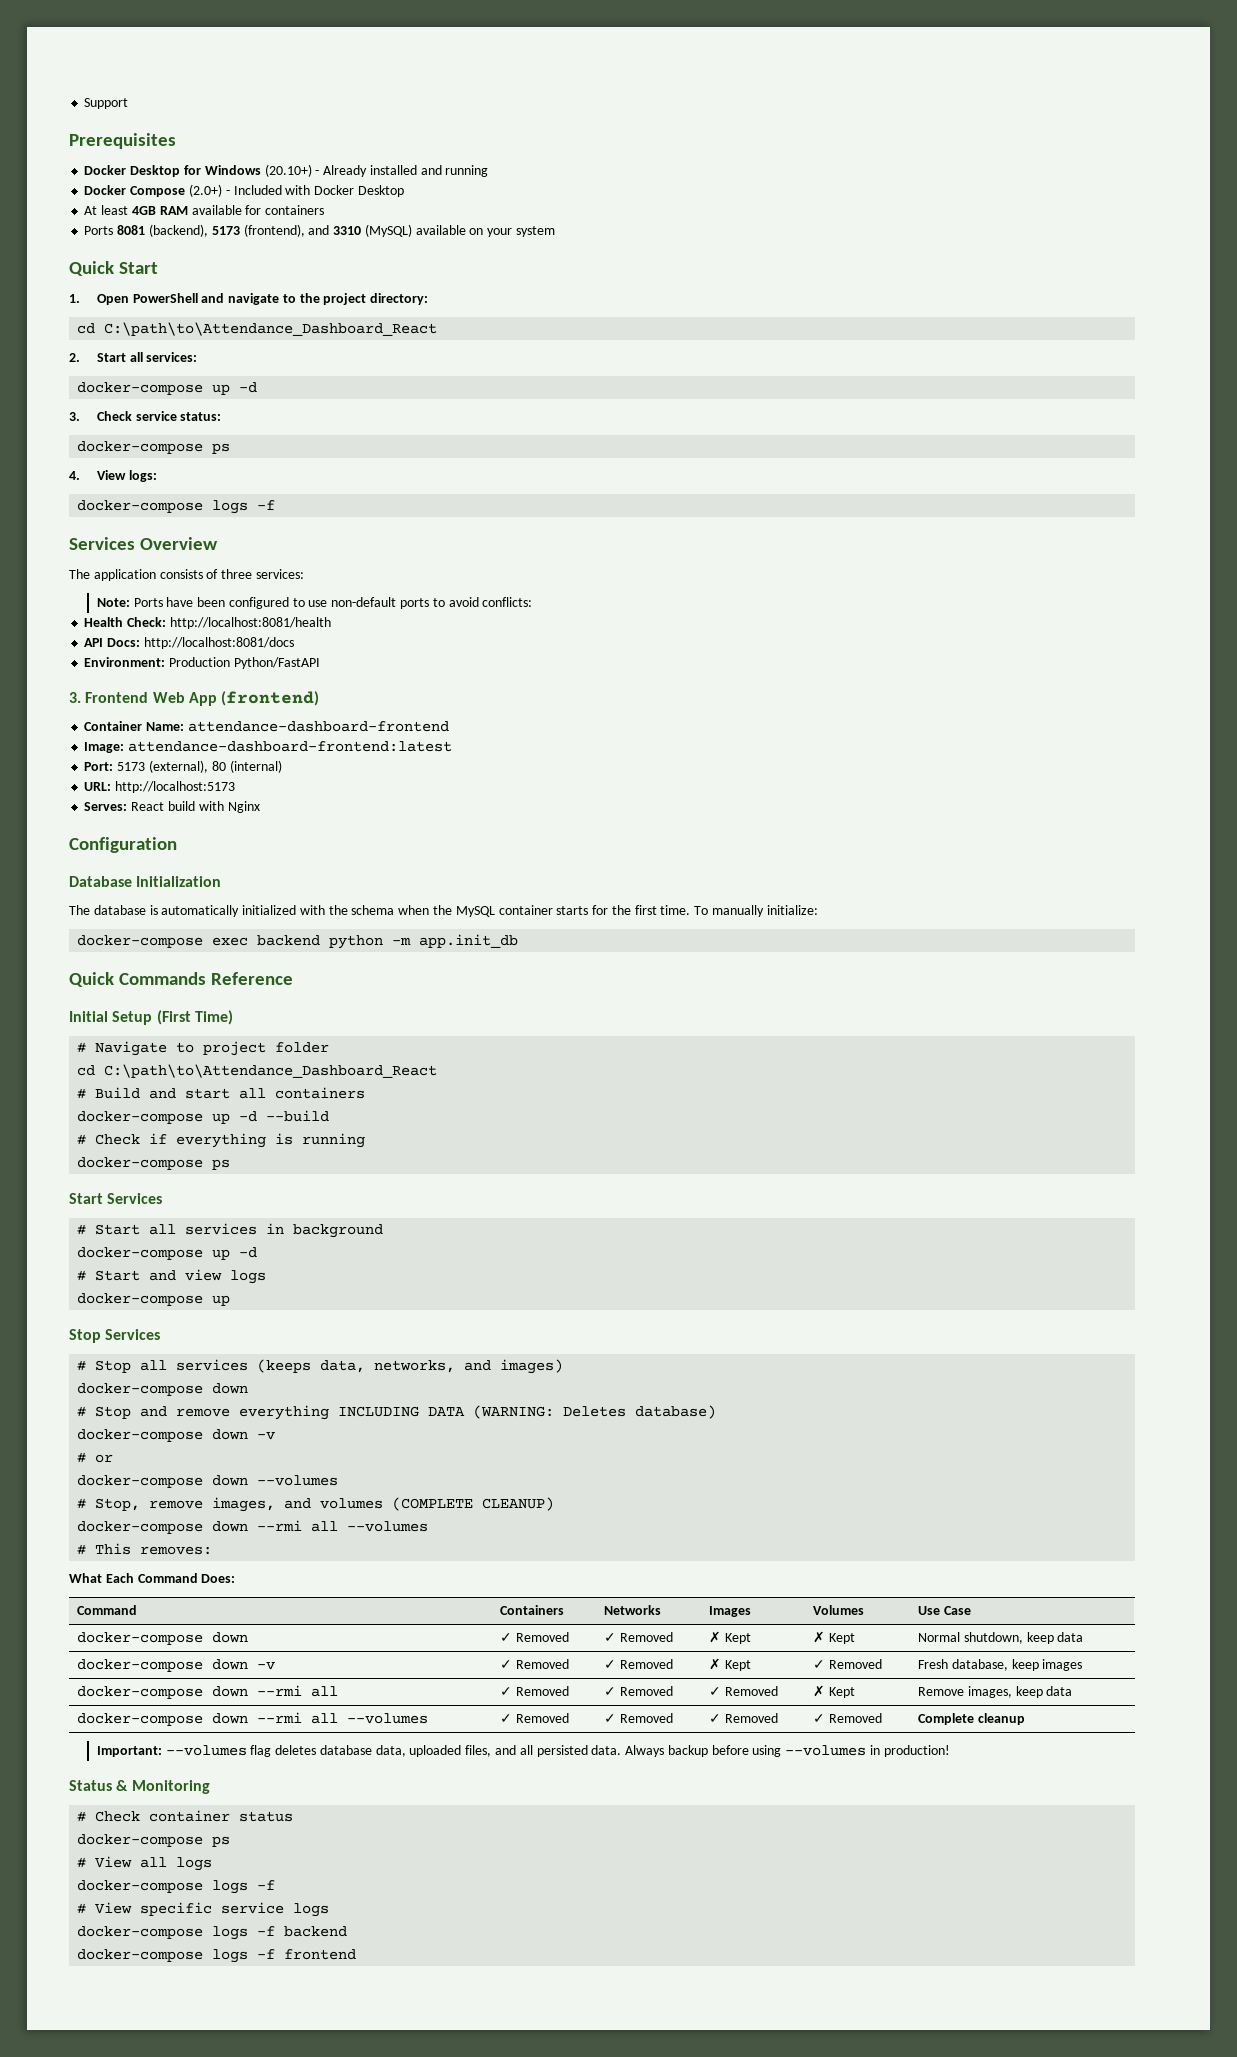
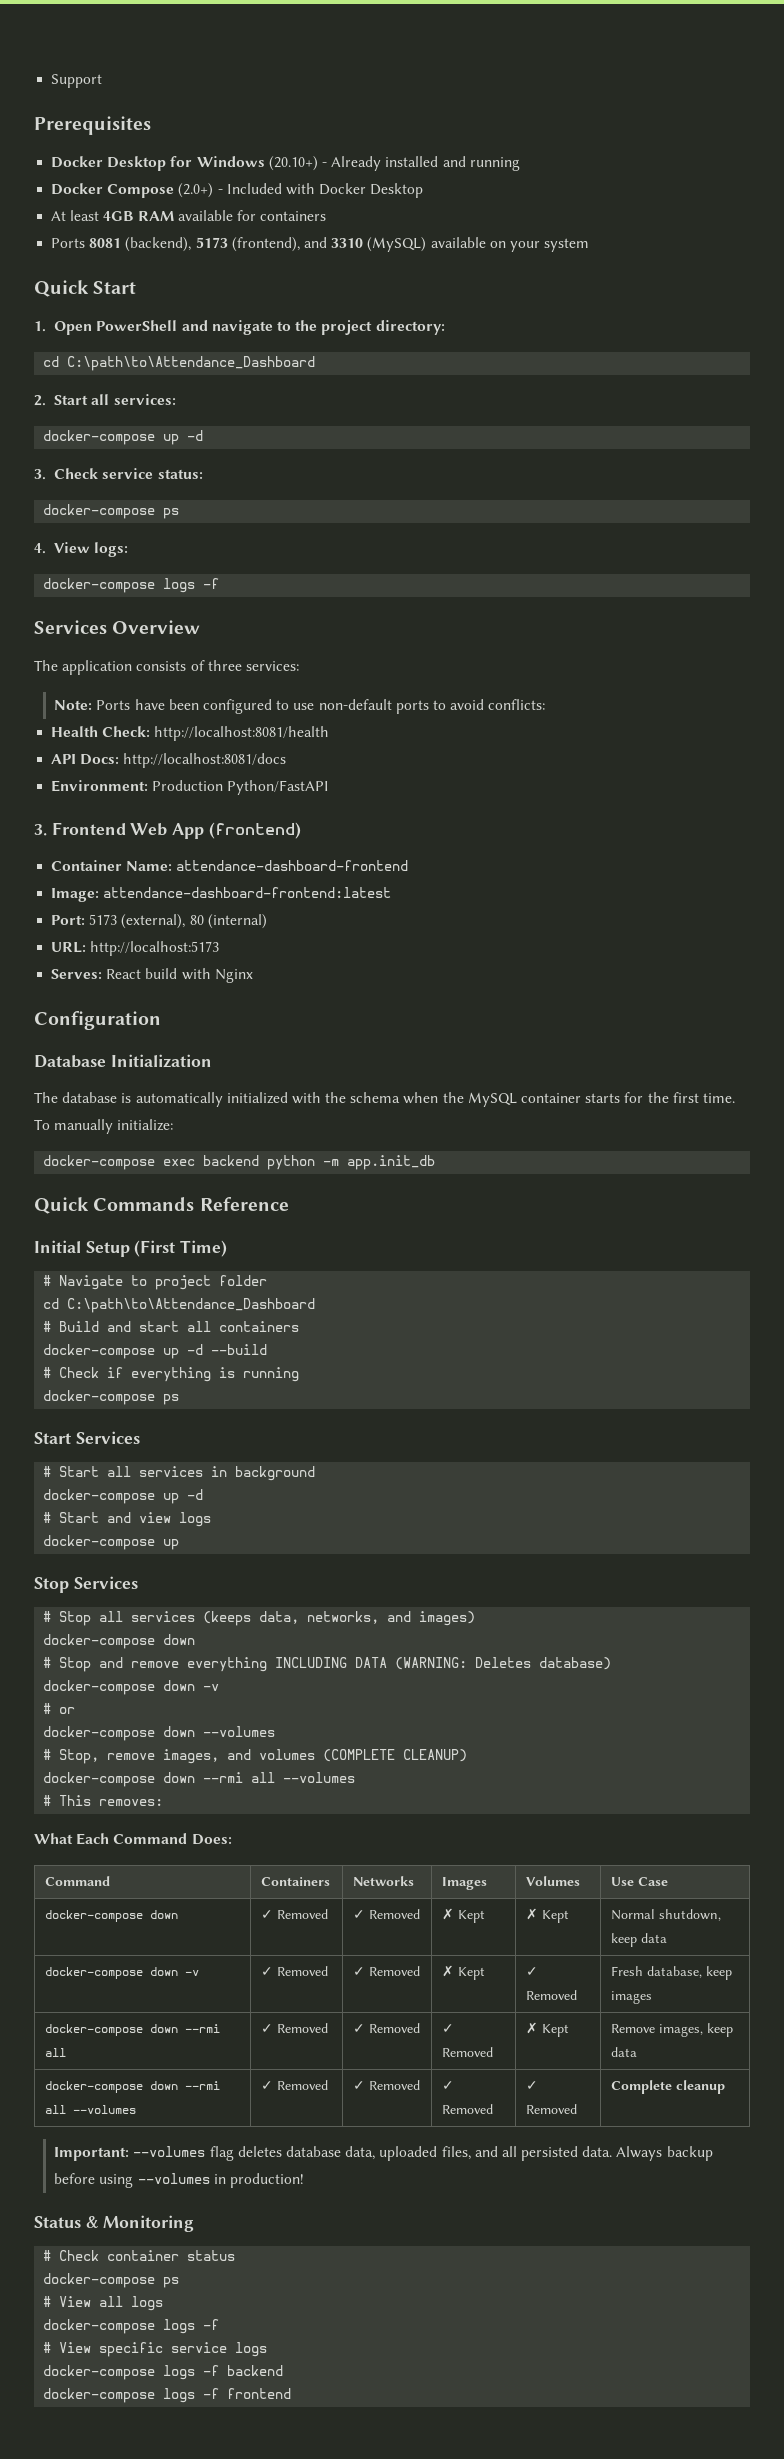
[104,322,438,336] C:\path\to\Attendance_Dashboard_React -> [67,356,316,371] C:\path\to\Attendance_Dashboard
[104,1064,438,1078] C:\path\to\Attendance_Dashboard_React -> [67,1298,316,1313] C:\path\to\Attendance_Dashboard

